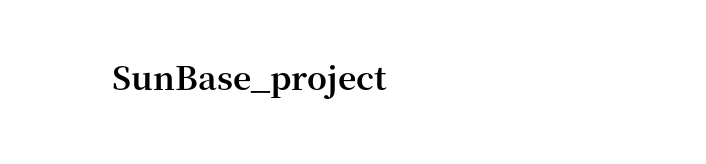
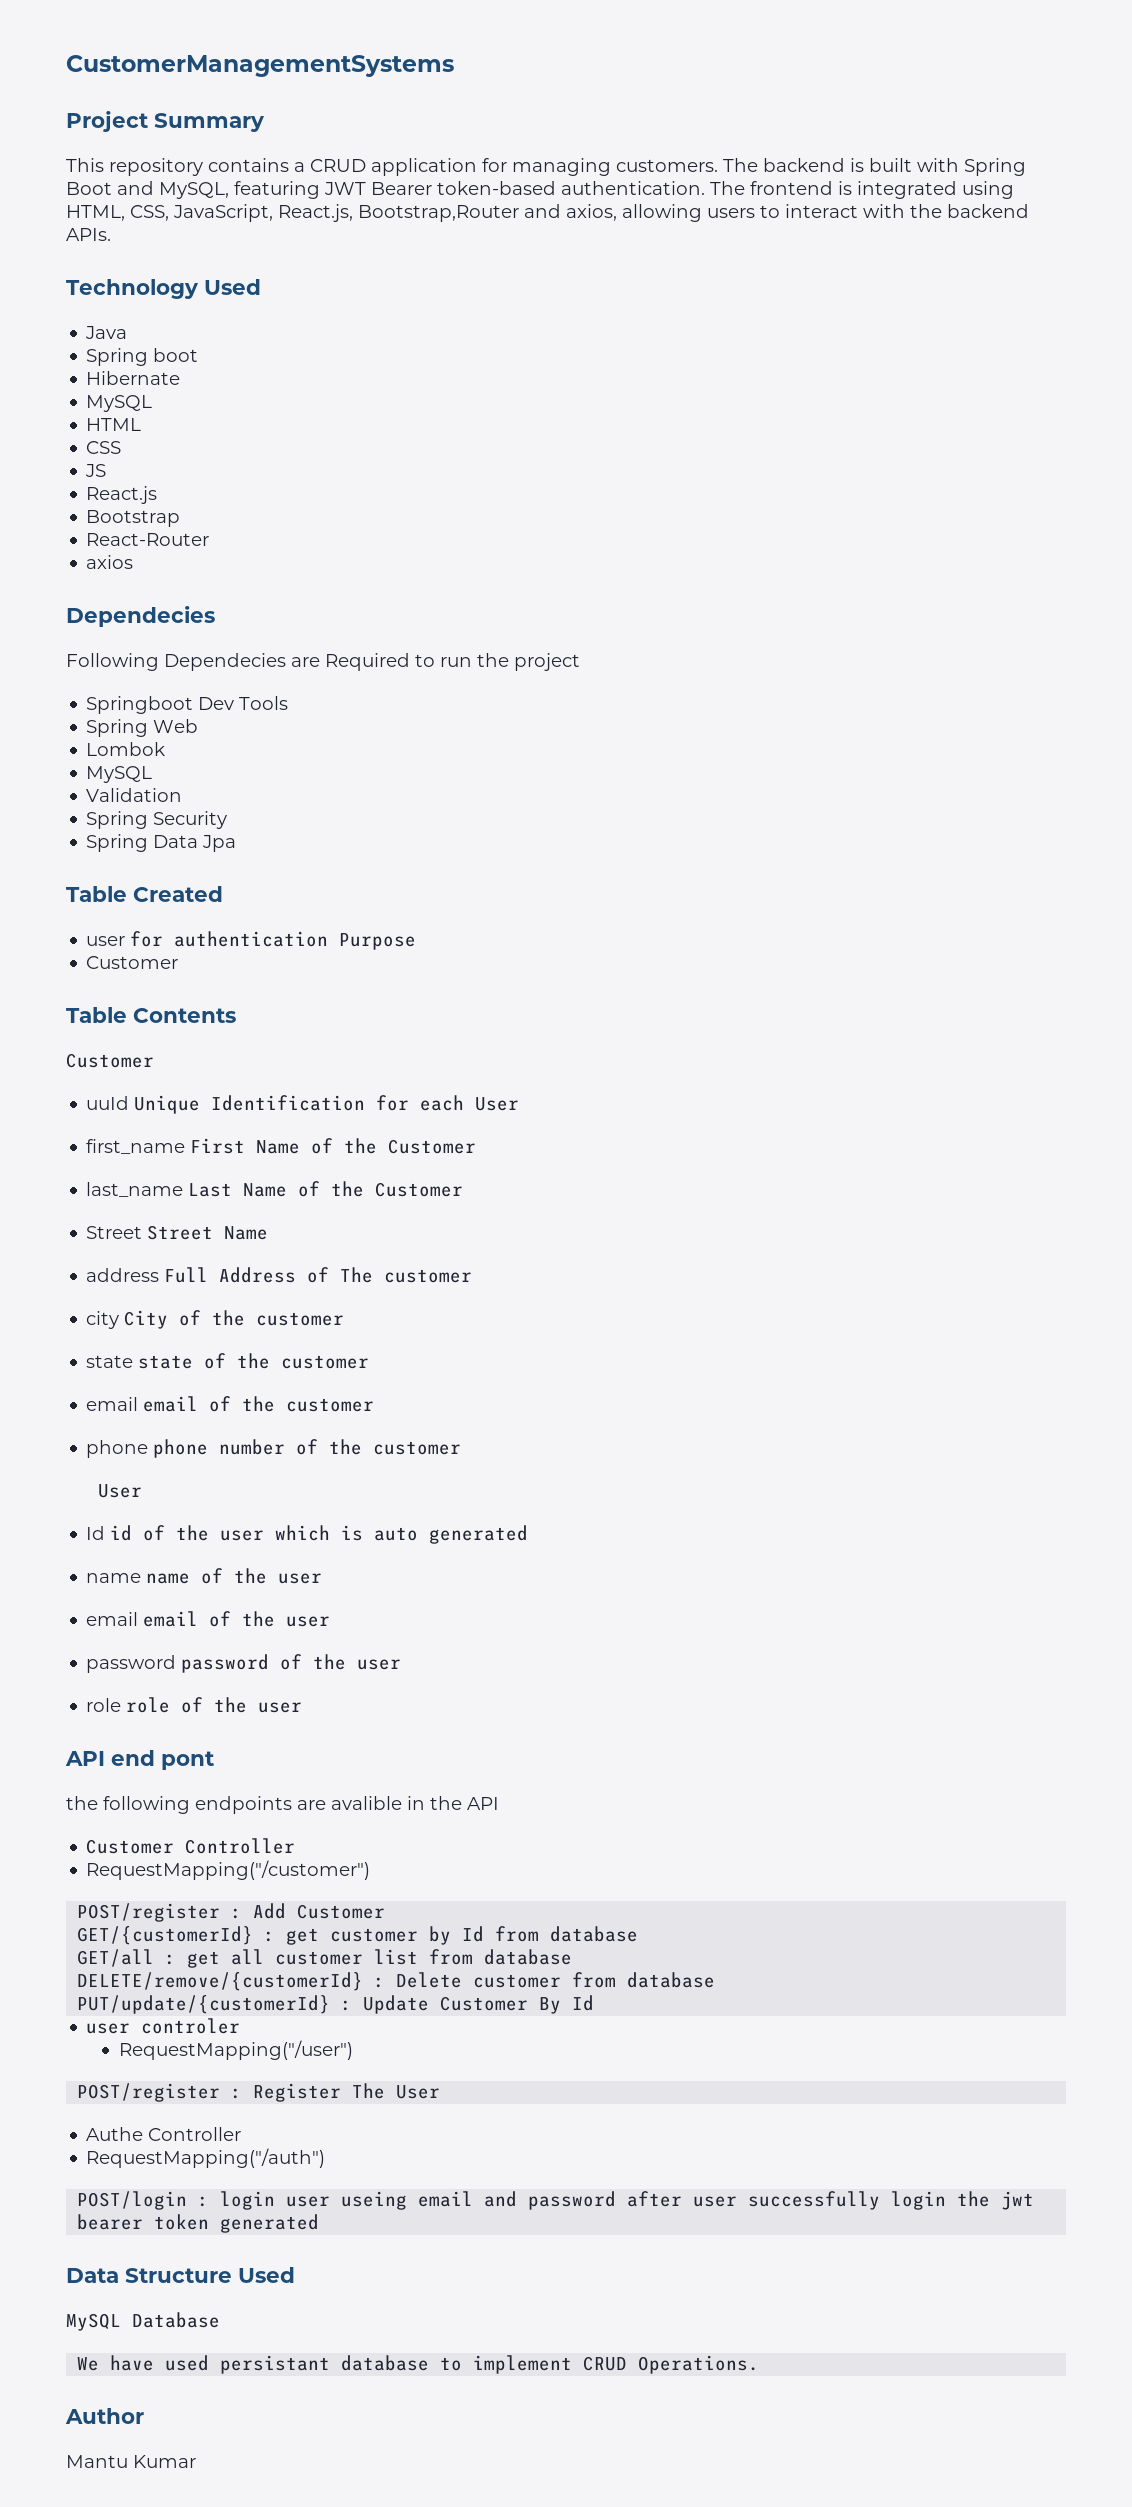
[112,65,387,99] SunBase_project -> [66,55,454,77] [66,111,265,132] [66,158,1026,176] [66,181,1014,199] [66,204,1029,222] [66,228,111,241] [66,279,261,299] [85,326,128,339] [86,348,199,366] [86,371,181,385] [86,395,153,412] [86,418,142,431] [86,441,122,454] [85,464,107,477] [86,486,158,504] [86,510,181,527] [86,533,210,546] [86,555,134,569] [66,606,215,627] [66,653,580,671] [86,696,289,714] [86,719,199,737] [86,742,166,756] [86,766,153,783] [86,788,183,802] [86,811,228,829] [86,834,237,852] [66,886,223,902] [86,931,417,950] [86,956,179,969] [66,1007,236,1023] [66,1053,154,1068] [86,1095,520,1114] [86,1138,477,1154] [86,1181,464,1197] [86,1225,269,1240] [86,1267,473,1283] [86,1310,345,1329] [86,1353,370,1369] [86,1396,375,1412] [86,1439,462,1458] [98,1484,143,1498] [86,1525,529,1544] [86,1568,323,1584] [86,1611,331,1627] [86,1654,402,1673] [86,1697,303,1713] [65,1750,214,1770] [66,1796,499,1814] [86,1838,296,1854] [86,1860,371,1880] [77,1903,386,1922] [77,1926,639,1945] [77,1949,573,1968] [77,1972,716,1991] [77,1995,595,2014] [86,2018,241,2034] [118,2040,353,2060] [77,2083,441,2102] [86,2127,242,2141] [86,2148,326,2168] [77,2191,1035,2210] [77,2214,320,2233] [66,2267,295,2283] [66,2312,220,2331] [77,2355,760,2374] [65,2408,144,2424] [66,2455,196,2468] CustomerManagementSystems // Project Summary // This repository contains a CRUD application for managing customers. The backend is built with Spring Boot and MySQL, featuring JWT Bearer token-based authentication. The frontend is integrated using HTML, CSS, JavaScript, React.js, Bootstrap,Router and axios, allowing users to interact with the backend APIs. // Technology Used // Java // Spring boot // Hibernate // MySQL // HTML // CSS // JS // React.js // Bootstrap // React-Router // axios // Dependecies // Following Dependecies are Required to run the project // Springboot Dev Tools // Spring Web // Lombok // MySQL // Validation // Spring Security // Spring Data Jpa // Table Created // user for authentication Purpose // Customer // Table Contents // Customer // uuId Unique Identification for each User // first_name First Name of the Customer // last_name Last Name of the Customer // Street Street Name // address Full Address of The customer // city City of the customer // state state of the customer // email email of the customer // phone phone number of the customer // User // Id id of the user which is auto generated // name name of the user // email email of the user // password password of the user // role role of the user // API end pont // the following endpoints are avalible in the API // Customer Controller // RequestMapping("/customer") // POST/register : Add Customer // GET/{customerId} : get customer by Id from database // GET/all : get all customer list from database // DELETE/remove/{customerId} : Delete customer from database // PUT/update/{customerId} : Update Customer By Id // user controler // RequestMapping("/user") // POST/register : Register The User // Authe Controller // RequestMapping("/auth") // POST/login : login user useing email and password after user successfully login the jwt bearer token generated // Data Structure Used // MySQL Database // We have used persistant database to implement CRUD Operations. // Author // Mantu Kumar

